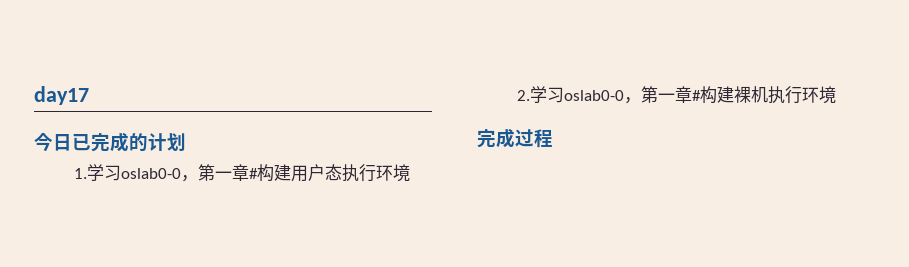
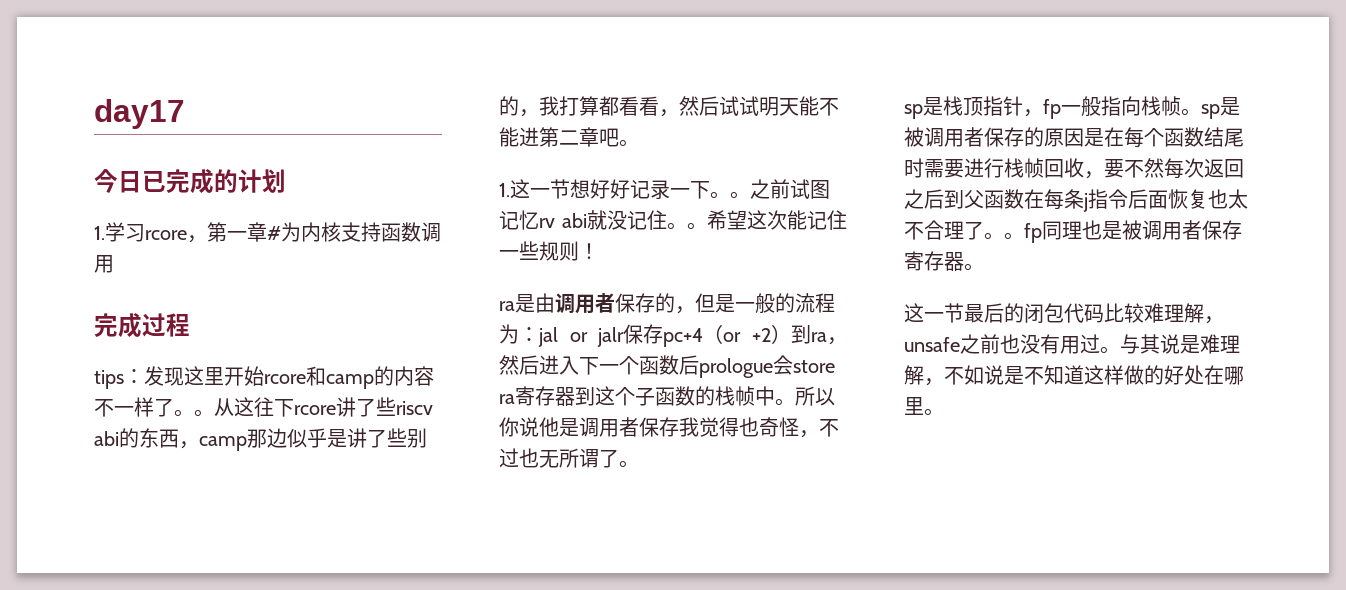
[121,164,411,182] [517,86,837,104] [477,128,553,148] oslab0-0，第一章#构建用户态执行环境 // 2.学习oslab0-0，第一章#构建裸机执行环境 // 完成过程 -> [145,222,441,243] [94,255,114,273] [94,313,190,338] [94,366,434,389] [94,397,433,417] [94,428,427,451] [499,96,839,117] [499,127,639,147] [499,179,830,199] [499,210,847,230] [499,241,599,261] [499,293,835,314] [499,324,847,347] [499,355,835,378] [499,386,835,406] [499,417,839,438] [499,448,639,468] [904,96,1240,119] [904,127,1244,148] [904,158,1244,179] [904,189,1248,212] [904,220,1242,243] [904,251,984,271] [904,303,1224,324] [904,334,1240,354] [904,365,1244,386] [904,397,944,416] rcore，第一章#为内核支持函数调用 // 完成过程 // tips：发现这里开始rcore和camp的内容不一样了。。从这往下rcore讲了些riscv abi的东西，camp那边似乎是讲了些别的，我打算都看看，然后试试明天能不能进第二章吧。 // 1.这一节想好好记录一下。。之前试图记忆rv abi就没记住。。希望这次能记住一些规则！ // ra是由调用者保存的，但是一般的流程为：jal or jalr保存pc+4（or +2）到ra，然后进入下一个函数后prologue会store ra寄存器到这个子函数的栈帧中。所以你说他是调用者保存我觉得也奇怪，不过也无所谓了。 // sp是栈顶指针，fp一般指向栈帧。sp是被调用者保存的原因是在每个函数结尾时需要进行栈帧回收，要不然每次返回之后到父函数在每条j指令后面恢复也太不合理了。。fp同理也是被调用者保存寄存器。 // 这一节最后的闭包代码比较难理解，unsafe之前也没有用过。与其说是难理解，不如说是不知道这样做的好处在哪里。

